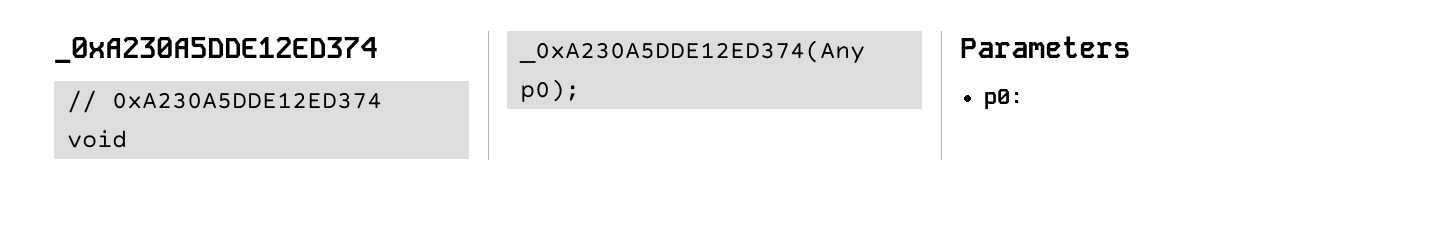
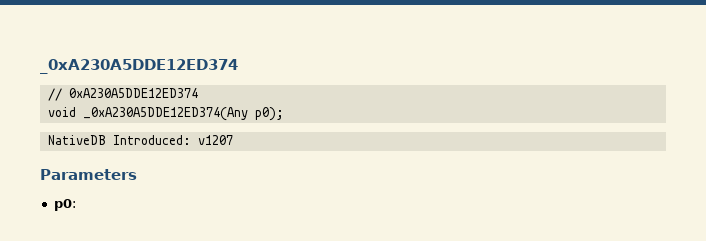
(580, 90) none -> [47,135,233,145] // NativeDB Introduced: v1207

